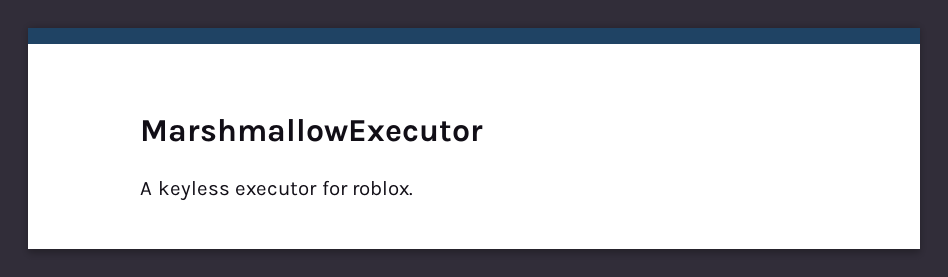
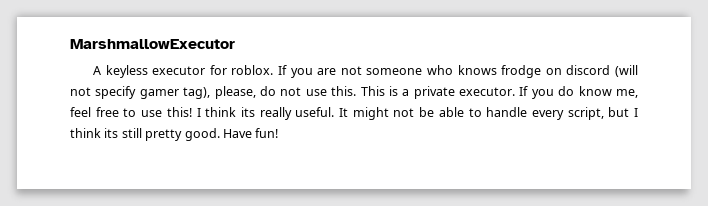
(414, 188) none -> [278,65,638,78] [70,86,639,99] [70,107,638,120] [70,128,279,141] If you are not someone who knows frodge on discord (will not specify gamer tag), please, do not use this. This is a private executor. If you do know me, feel free to use this! I think its really useful. It might not be able to handle every script, but I think its still pretty good. Have fun!

